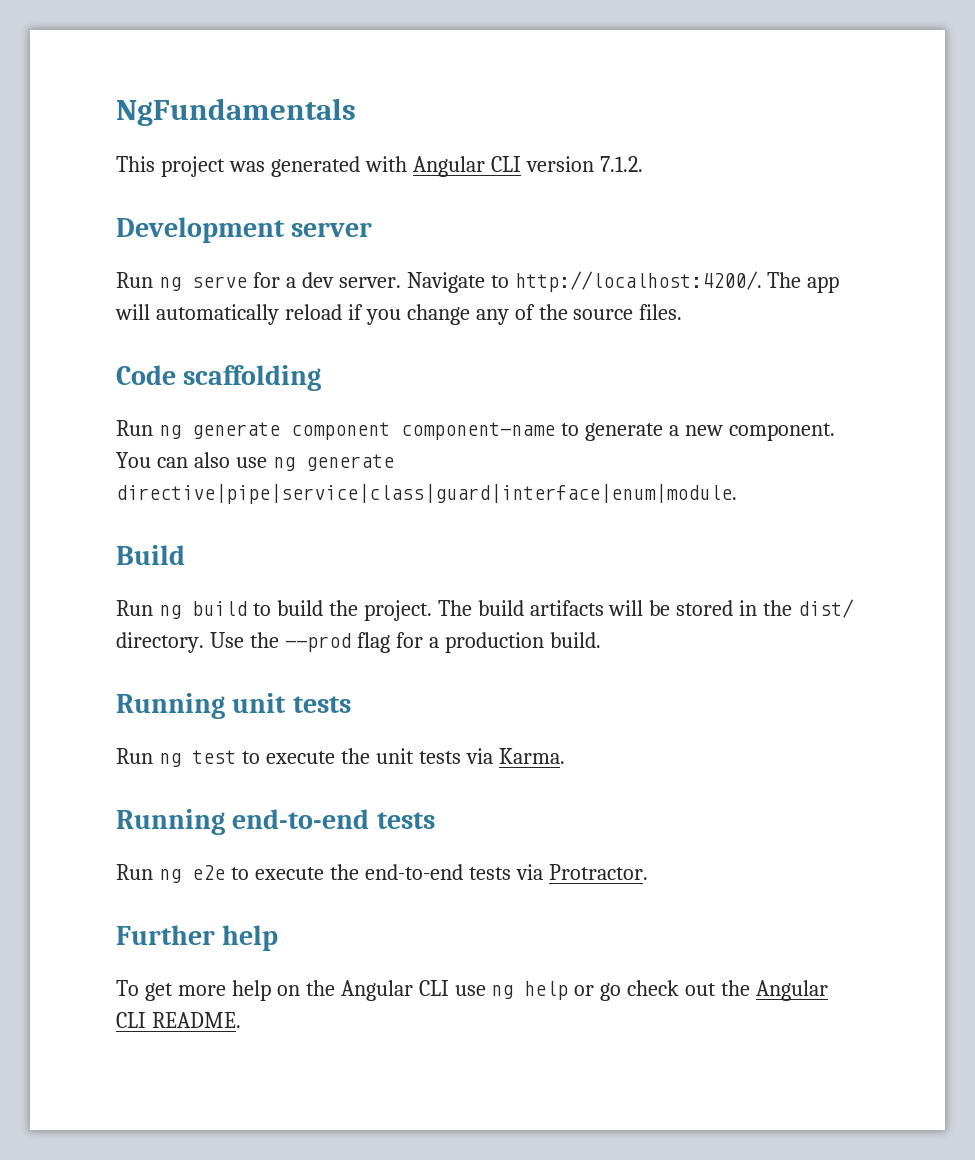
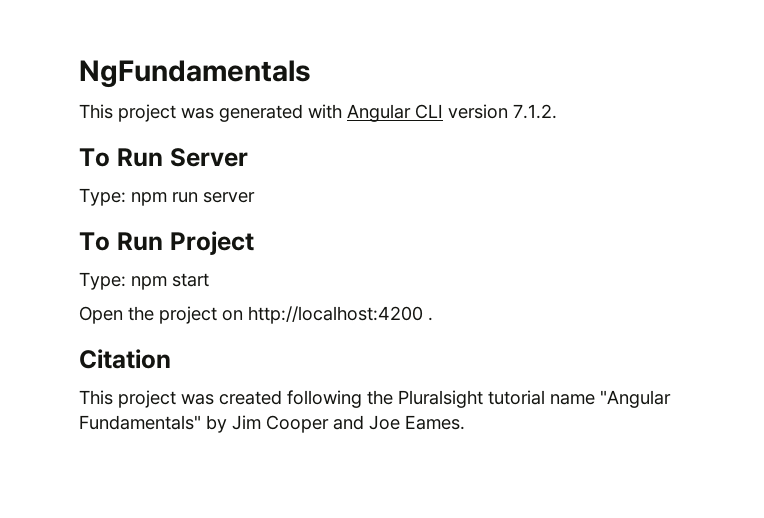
[116,217,373,243] [116,271,840,293] [115,304,683,325] [116,365,322,391] [116,420,835,441] [116,452,394,471] [116,484,737,504] [116,545,185,565] [116,599,855,621] [116,632,601,653] [116,693,351,719] [116,748,565,767] [116,809,435,835] [116,864,648,883] [116,925,279,951] [116,980,829,1001] [116,1012,241,1028] Development server // Run ng serve for a dev server. Navigate to http://localhost:4200/. The app will automatically reload if you change any of the source files. // Code scaffolding // Run ng generate component component-name to generate a new component. You can also use ng generate directive|pipe|service|class|guard|interface|enum|module. // Build // Run ng build to build the project. The build artifacts will be stored in the dist/ directory. Use the --prod flag for a production build. // Running unit tests // Run ng test to execute the unit tests via Karma. // Running end-to-end tests // Run ng e2e to execute the end-to-end tests via Protractor. // Further help // To get more help on the Angular CLI use ng help or go check out the Angular CLI README. -> [79,148,248,167] [79,188,255,206] [79,231,254,255] [79,272,209,290] [79,306,433,324] [79,349,171,369] [79,390,671,408] [79,415,465,433] To Run Server // Type: npm run server // To Run Project // Type: npm start // Open the project on http://localhost:4200 . // Citation // This project was created following the Pluralsight tutorial name "Angular Fundamentals" by Jim Cooper and Joe Eames.

